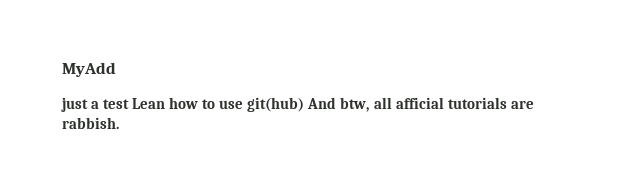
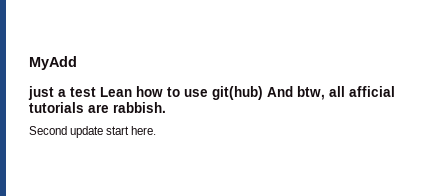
(119, 123) none -> [29,126,157,138] // Second update start here.

